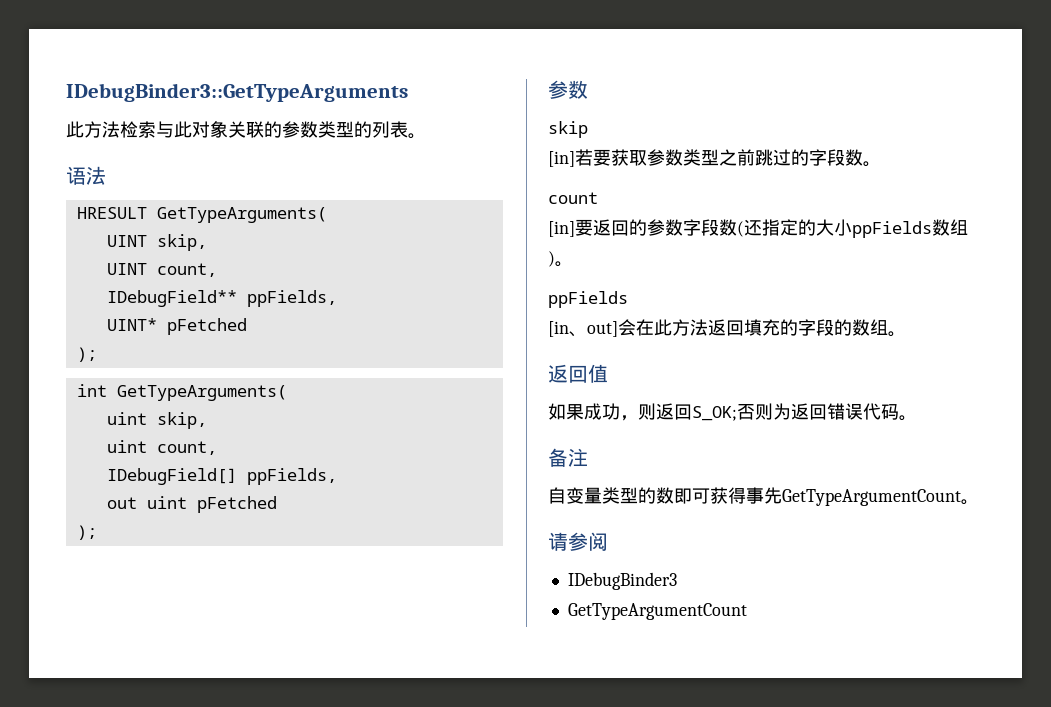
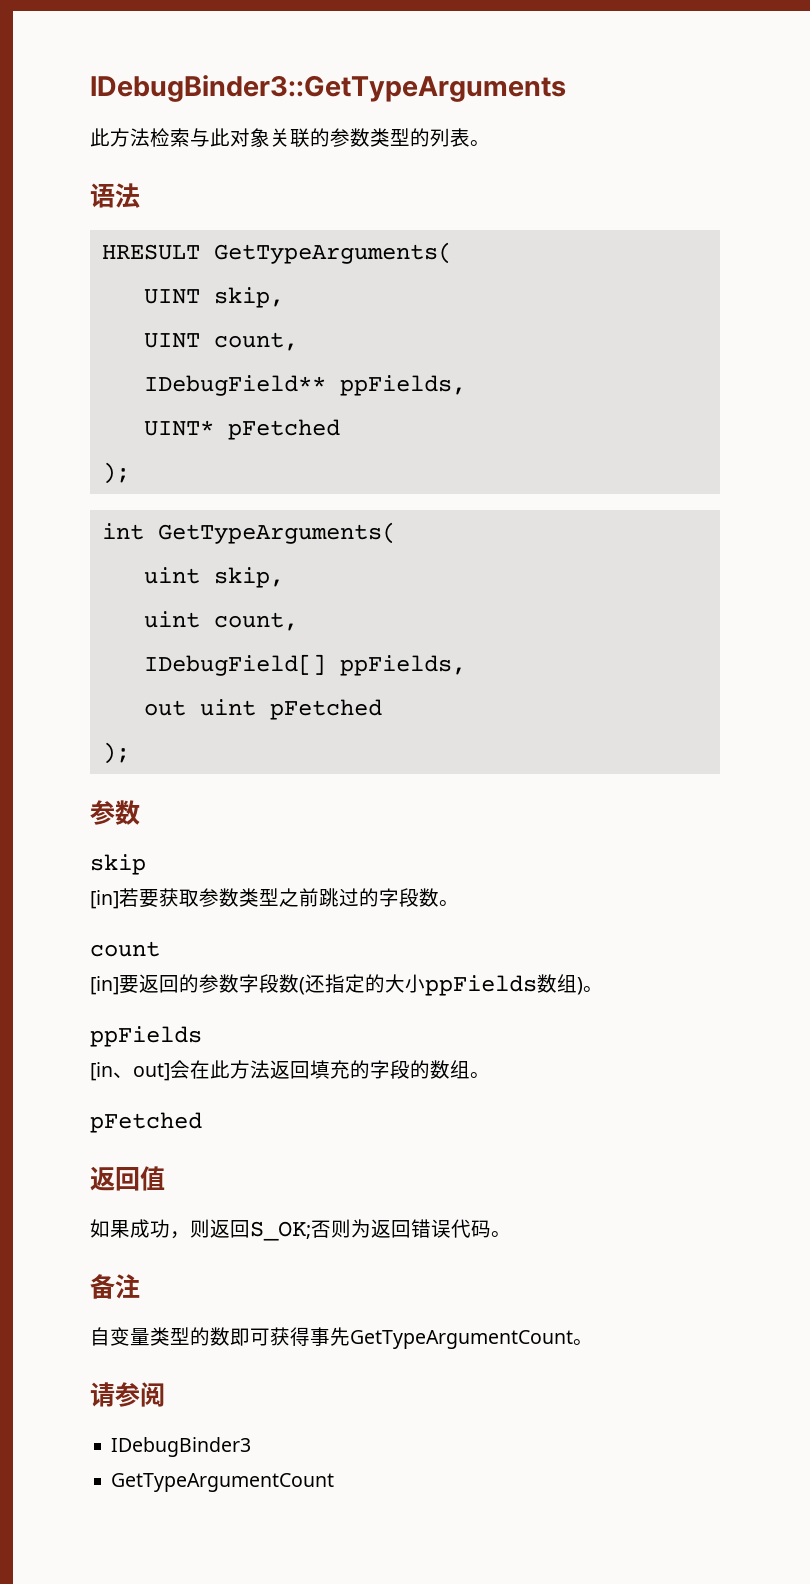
(906, 334) none -> [90,1112,202,1133] // pFetched

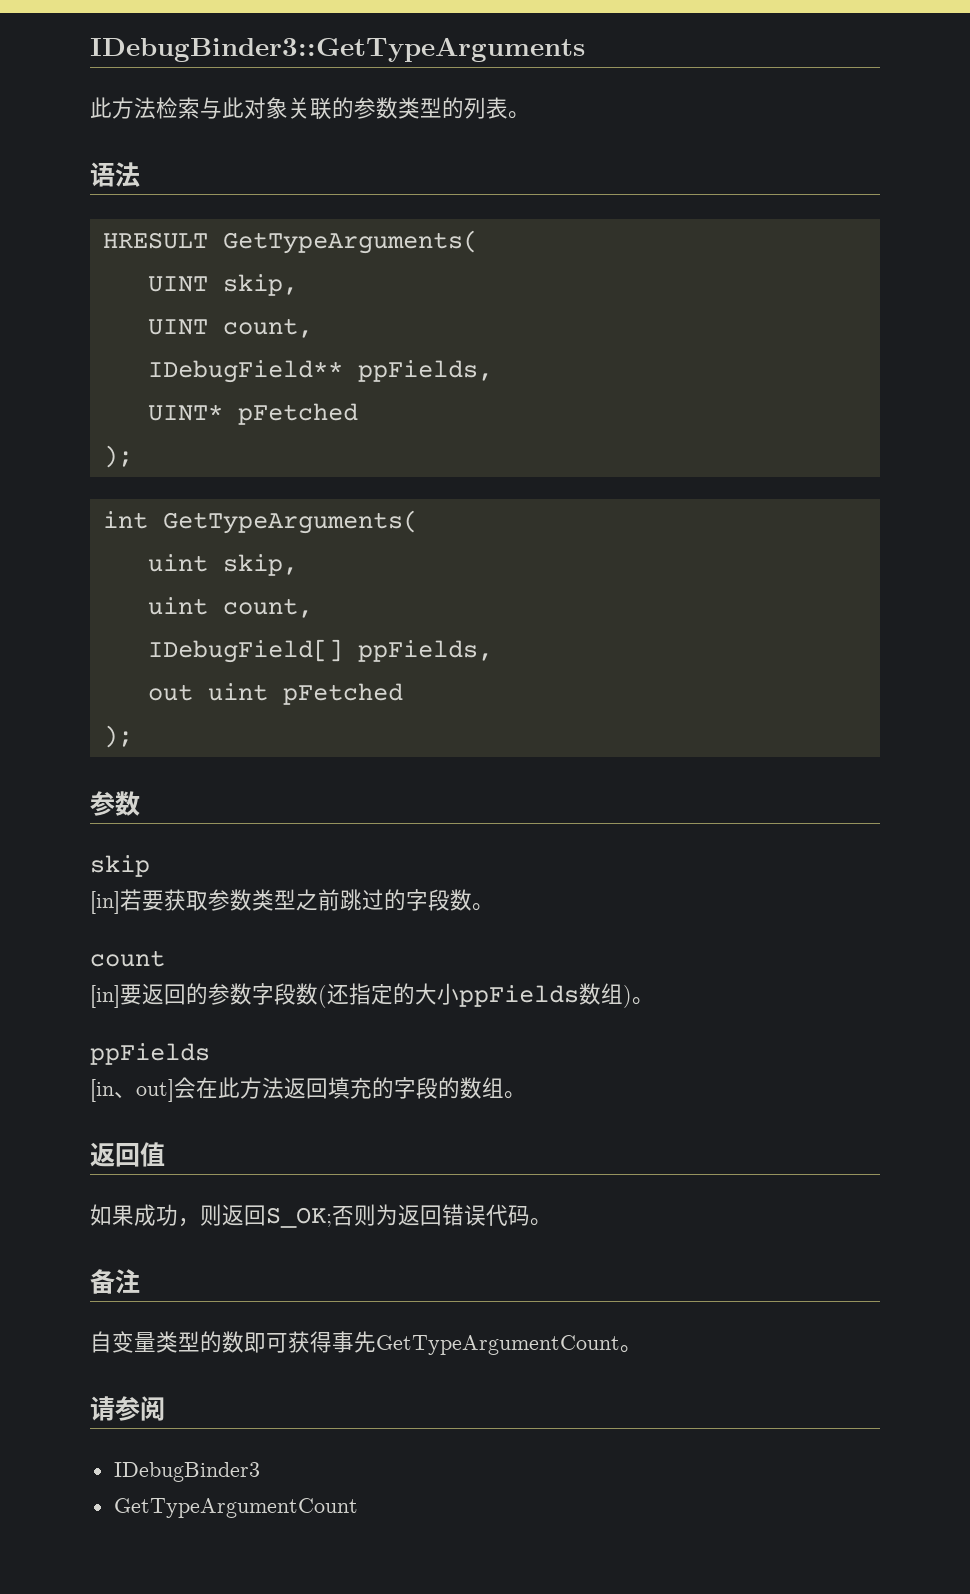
[90,1112,202,1133] // pFetched -> (526, 1095) none

